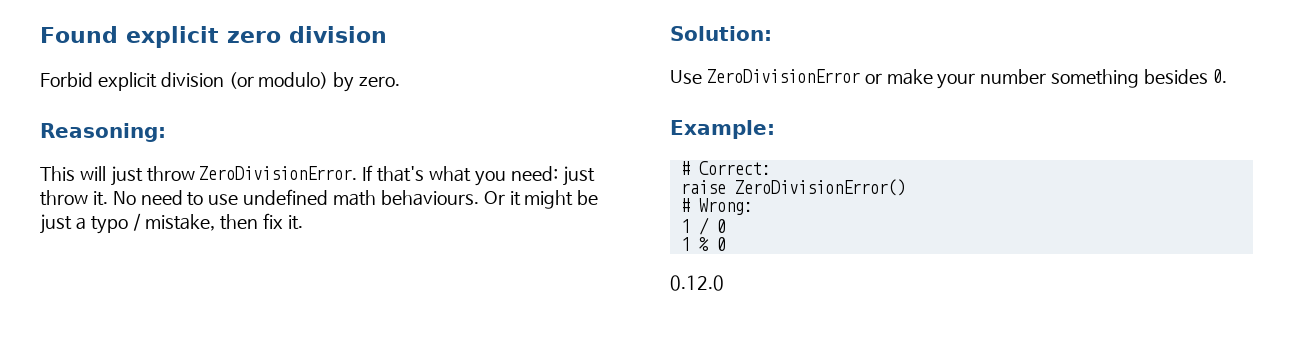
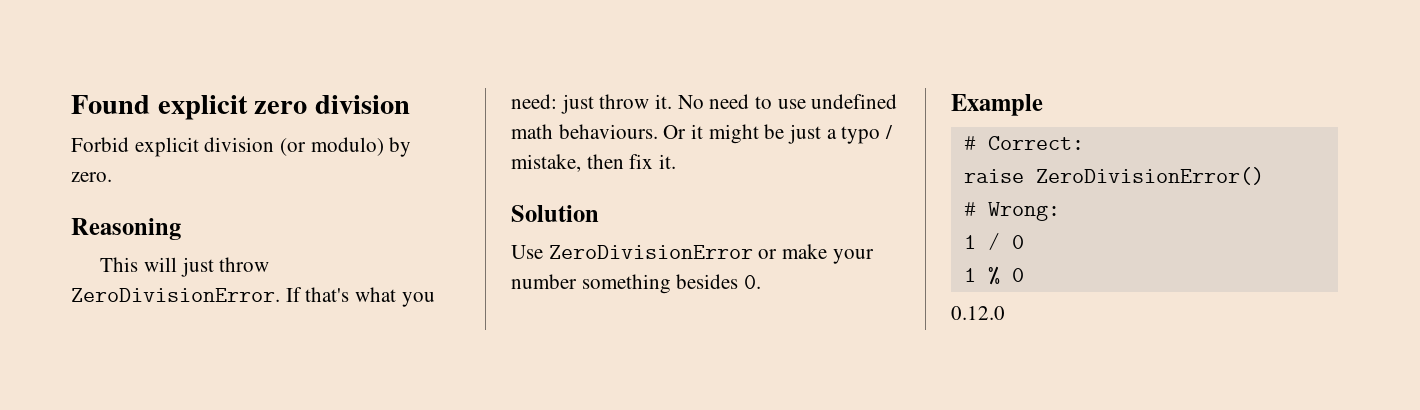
[40,123,166,142] Reasoning: -> [71,218,181,240] Reasoning
[670,26,772,41] Solution: -> [511,205,599,222] Solution
[670,120,775,139] Example: -> [951,94,1043,116] Example

